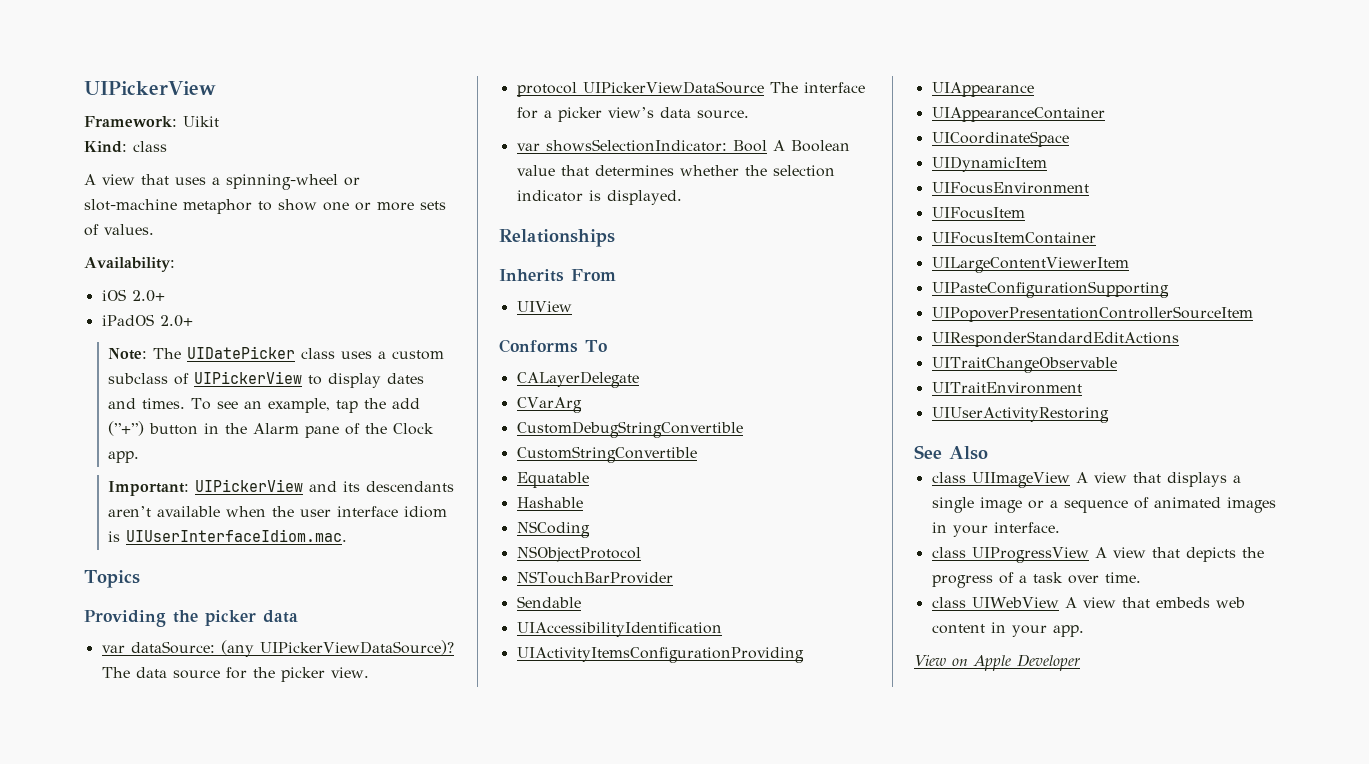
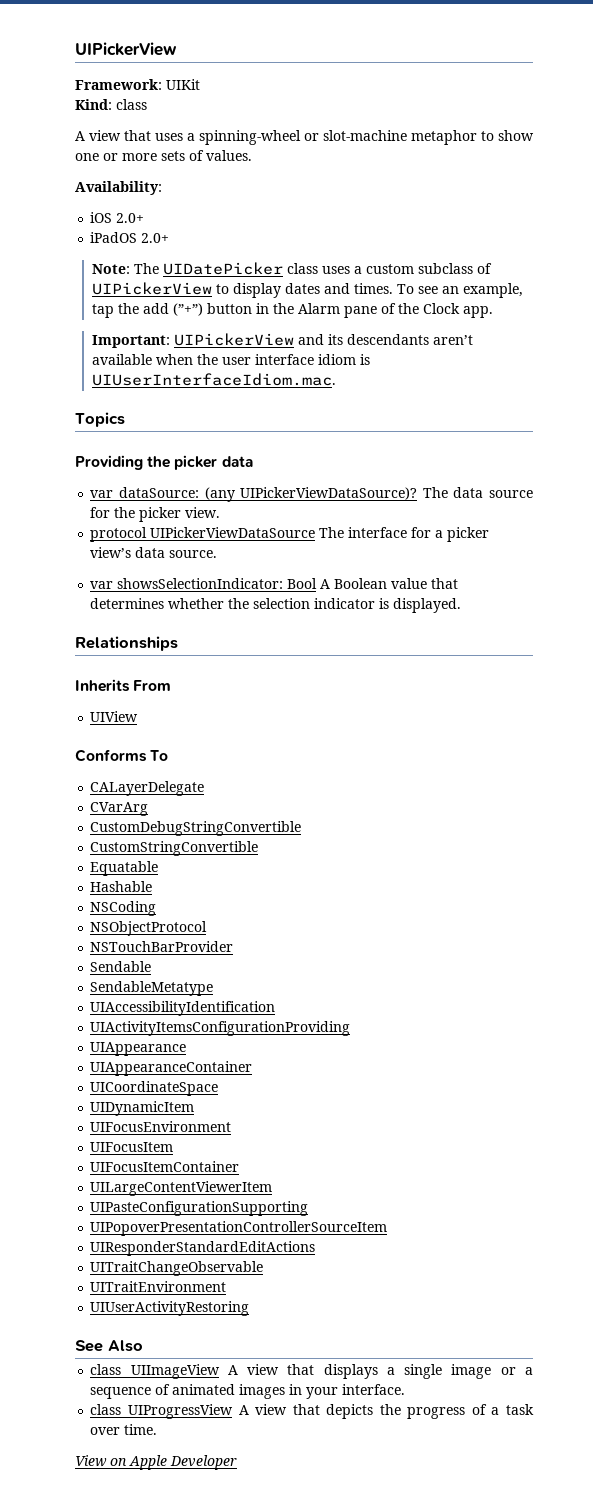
[183,116,219,127] Uikit -> [166,79,200,90] UIKit
(581, 602) none -> [90,981,214,996] // SendableMetatype
[931,597,1245,608] [931,622,1084,637] // class UIWebView A view that embeds web content in your app. -> (158, 1429) none

